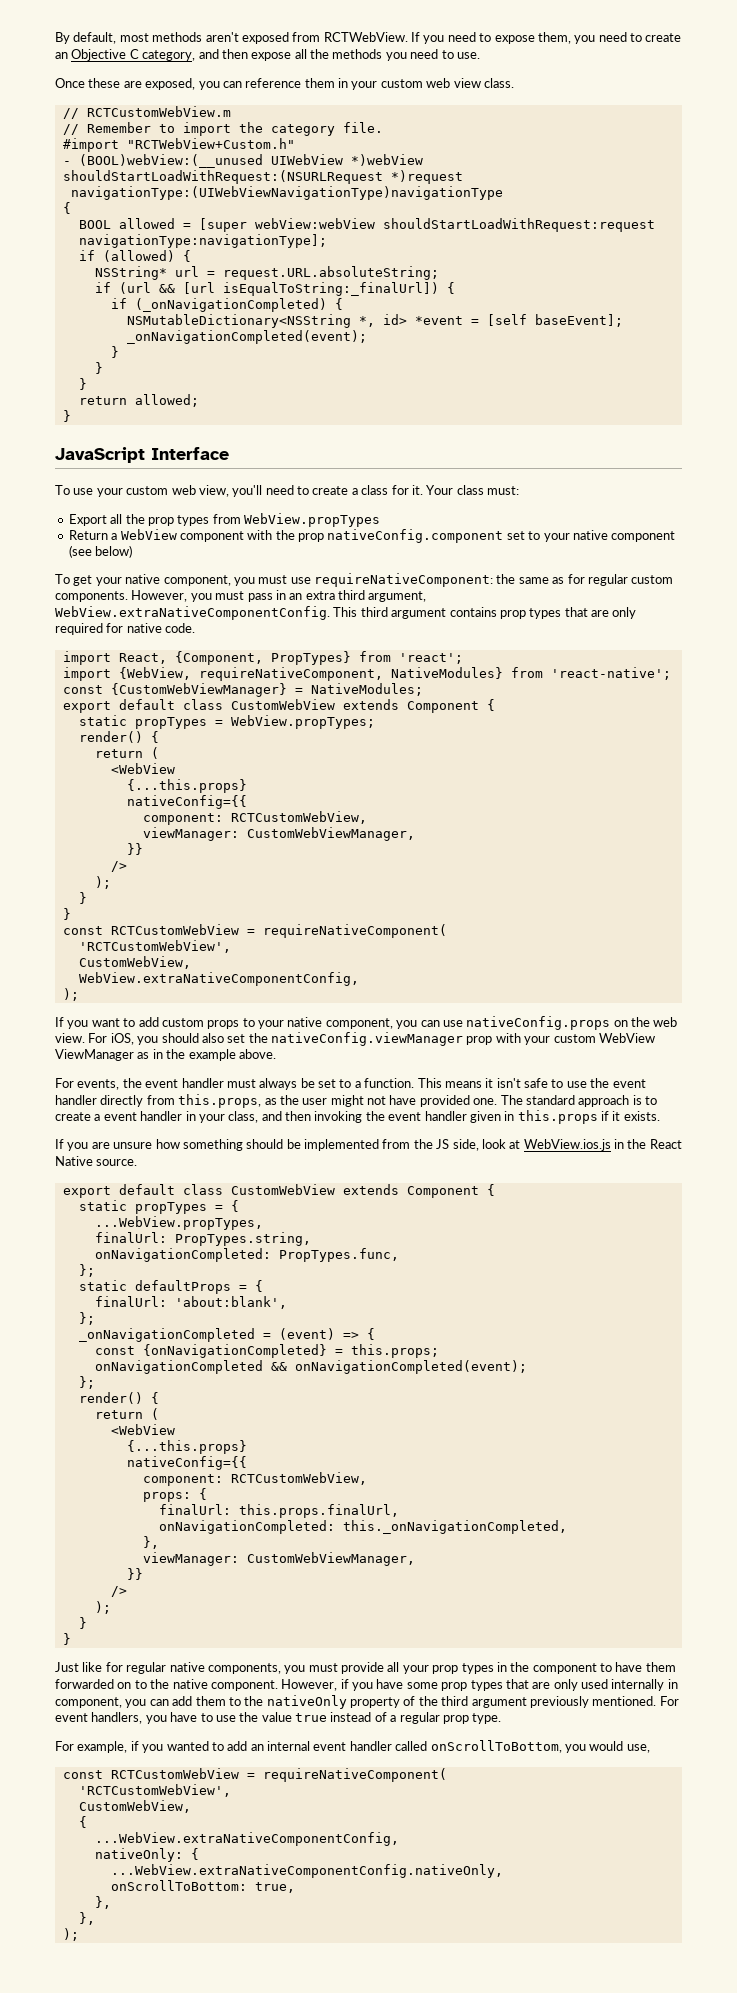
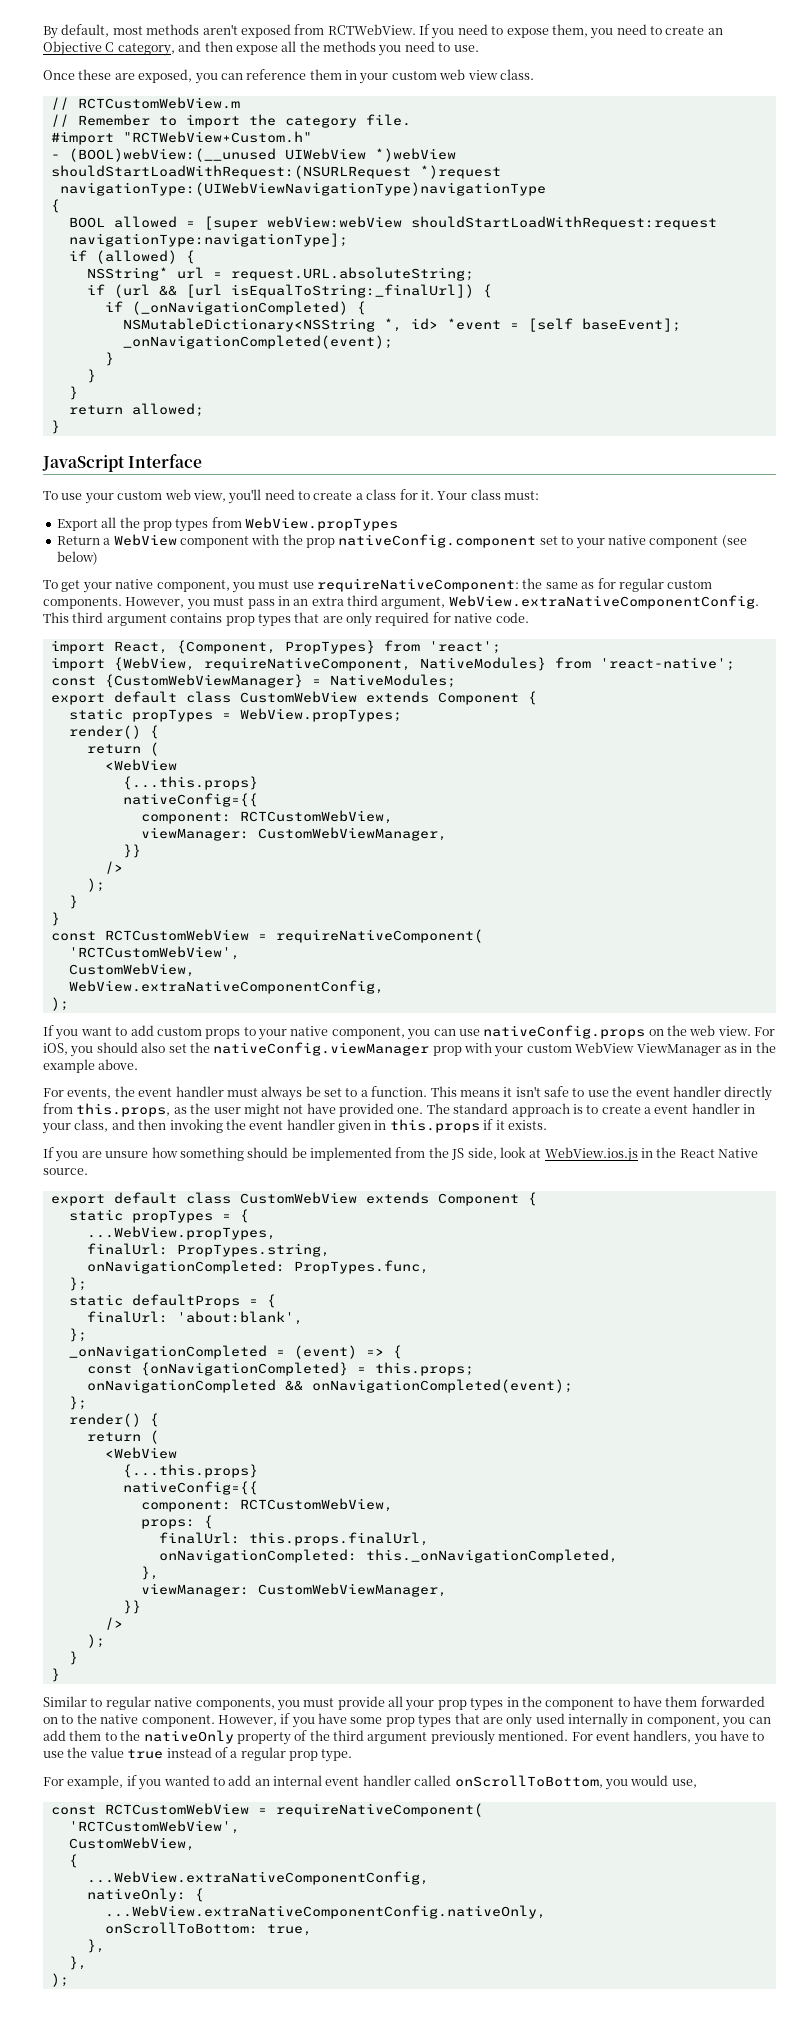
[55,1662,123,1672] Just like for -> [43,1696,103,1707] Similar to

